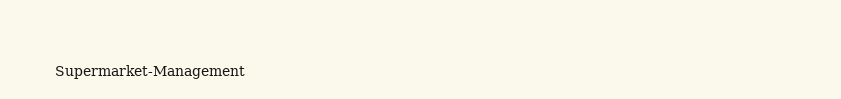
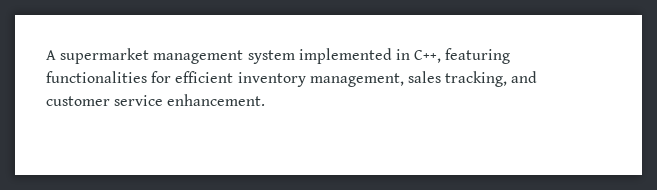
[55,65,245,79] Supermarket-Management -> [46,48,511,64] [46,71,538,87] [46,94,266,106] A supermarket management system implemented in C++, featuring functionalities for efficient inventory management, sales tracking, and customer service enhancement.

